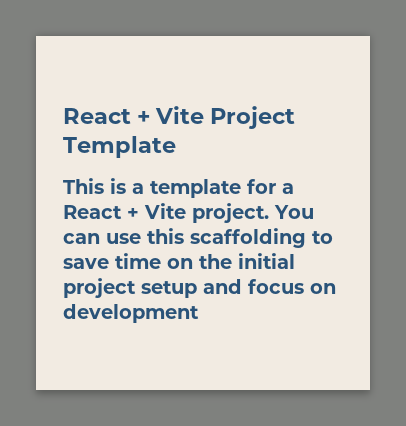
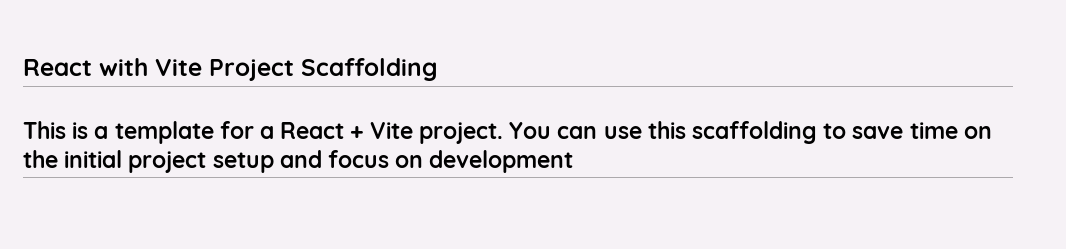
[63,108,151,124] React + -> [23,58,148,76] React with
[63,136,176,158] Template -> [301,58,438,81] Scaffolding

